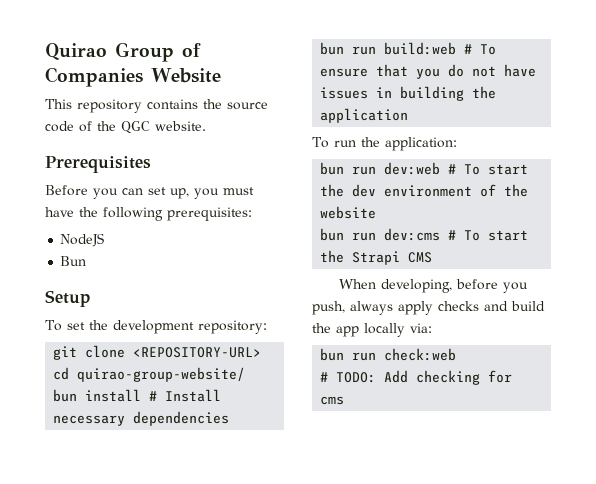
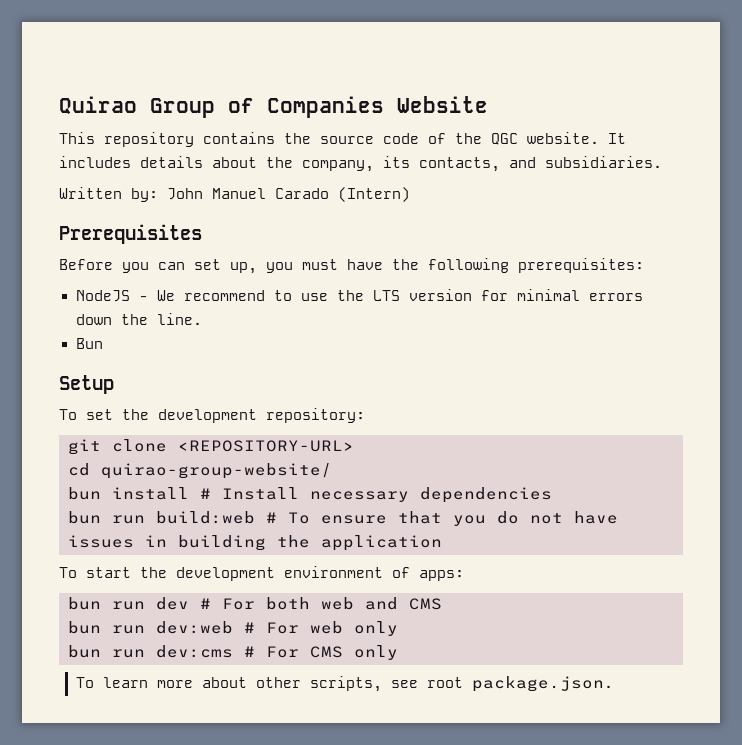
(206, 126) none -> [608,133,626,144] [59,156,662,172] [59,187,410,202] It includes details about the company, its contacts, and subsidiaries. // Written by: John Manuel Carado (Intern)
(105, 240) none -> [138,289,643,301] [75,313,202,325] - We recommend to use the LTS version for minimal errors down the line.
[333,137,457,151] [320,162,529,175] [320,184,529,197] [320,206,377,219] [320,228,529,241] [320,250,433,265] [338,279,528,293] [312,301,545,315] [312,323,432,337] [320,348,457,361] [320,370,513,385] [320,396,345,405] run the application: // bun run dev:web # To start the dev environment of the website // bun run dev:cms # To start the Strapi CMS // When developing, before you push, always apply checks and build the app locally via: // bun run check:web // # TODO: Add checking for cms -> [86,566,464,581] [68,597,442,610] [68,621,398,636] [68,645,398,660] [75,676,613,692] start the development environment of apps: // bun run dev # For both web and CMS // bun run dev:web # For web only // bun run dev:cms # For CMS only // To learn more about other scripts, see root package.json.

